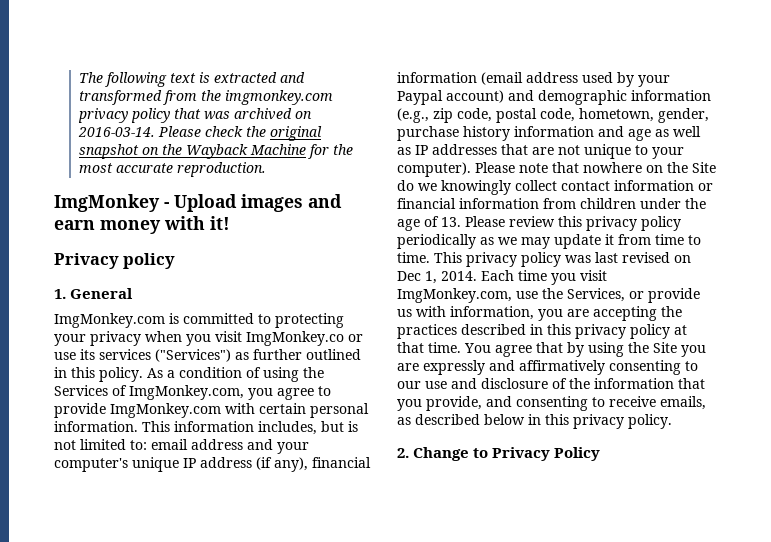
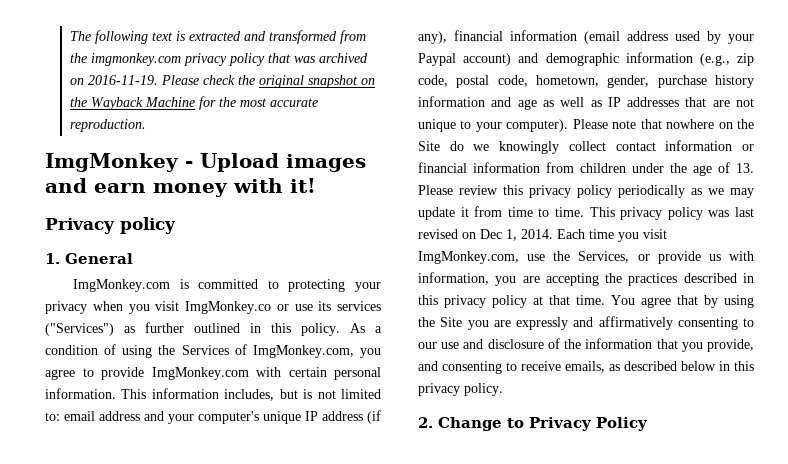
[77,127,155,137] 2016-03-14. -> [87,75,158,85] 2016-11-19.

